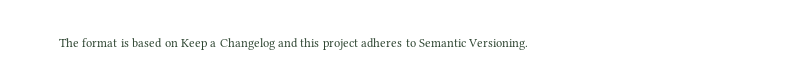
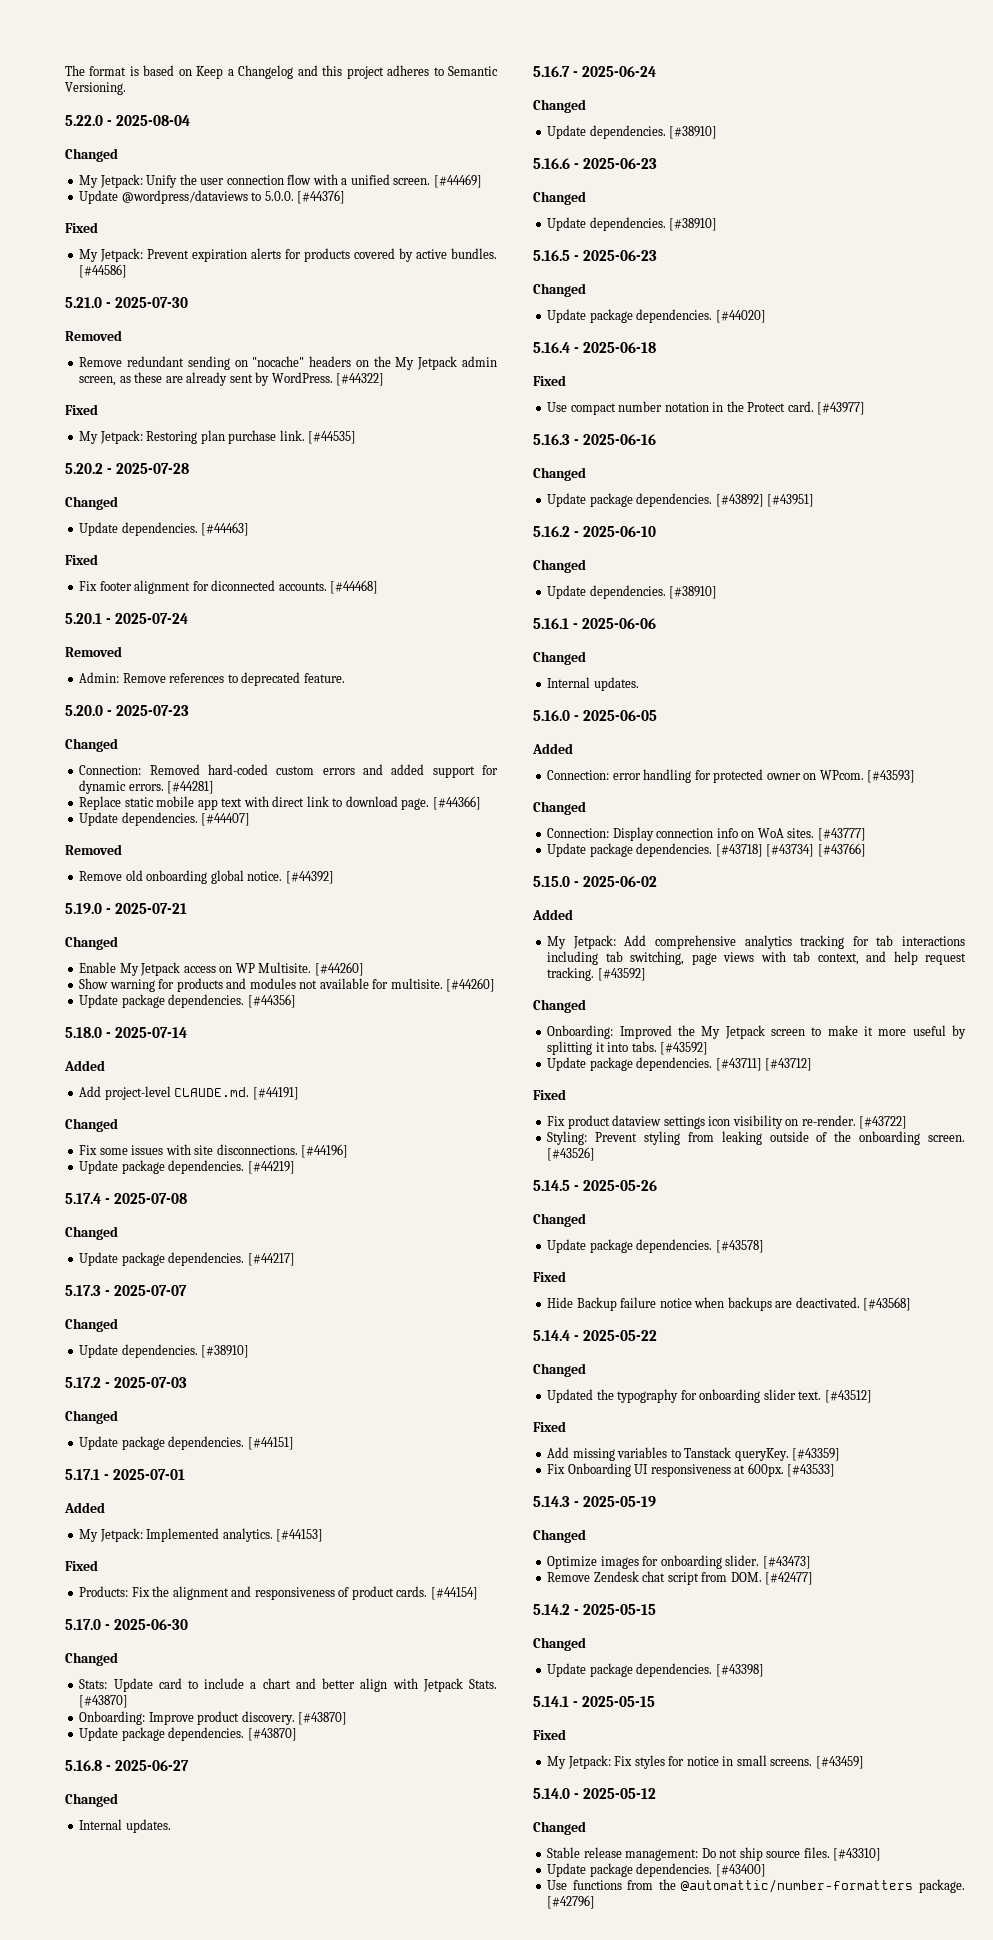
(529, 44) none -> [65,115,190,126] [65,148,118,162] [79,174,482,188] [79,190,346,204] [65,222,98,233] [79,248,498,262] [79,264,128,278] [65,297,188,308] [65,330,122,341] [79,356,497,370] [79,372,385,386] [65,404,98,415] [79,430,357,444] [65,463,189,474] [65,496,118,510] [79,522,250,536] [65,554,98,565] [79,580,379,594] [65,613,188,624] [65,646,122,657] [79,672,345,686] [65,705,189,716] [65,738,118,752] [79,764,498,778] [79,780,215,794] [79,796,481,810] [79,812,251,826] [65,844,122,855] [79,870,334,884] [65,903,187,914] [65,936,118,950] [79,962,364,976] [79,978,496,992] [79,994,296,1008] [65,1027,187,1038] [64,1060,105,1071] [79,1086,299,1100] [65,1118,118,1132] [79,1144,349,1158] [79,1160,295,1174] [65,1193,187,1204] [65,1226,118,1240] [79,1252,295,1266] [65,1285,187,1296] [65,1318,118,1332] [79,1344,250,1358] [65,1377,187,1388] [65,1410,118,1424] [79,1436,294,1450] [65,1469,185,1480] [64,1502,105,1513] [79,1528,324,1542] [65,1560,98,1571] [79,1586,478,1600] [65,1619,188,1630] [65,1652,118,1666] [79,1678,498,1692] [79,1695,129,1708] [79,1711,348,1725] [79,1727,297,1741] [65,1760,189,1771] [65,1793,118,1807] [79,1819,171,1833] [533,66,656,77] [533,99,586,113] [547,125,718,139] [533,158,657,169] [533,191,586,205] [547,217,718,231] [533,250,657,261] [533,283,586,297] [547,309,766,323] [533,342,656,353] [533,375,566,386] [547,401,866,415] [533,434,656,445] [533,467,586,481] [547,493,815,507] [533,526,656,537] [533,559,586,573] [547,585,718,599] [533,618,656,629] [533,651,586,665] [547,677,639,691] [533,710,657,721] [532,743,573,754] [547,769,916,783] [533,801,586,815] [547,827,866,841] [547,843,866,857] [533,876,657,887] [532,909,573,920] [547,935,965,949] [547,951,966,965] [547,967,646,981] [533,999,586,1013] [547,1025,966,1039] [547,1041,709,1055] [547,1057,813,1071] [533,1089,566,1100] [547,1115,908,1129] [547,1131,965,1145] [547,1147,596,1161] [533,1180,657,1191] [533,1213,586,1227] [547,1239,764,1253] [533,1271,566,1282] [547,1297,912,1311] [533,1330,657,1341] [533,1363,586,1377] [547,1389,872,1403] [533,1421,566,1432] [547,1447,841,1461] [547,1463,836,1477] [533,1496,656,1507] [533,1529,586,1543] [547,1555,811,1569] [547,1571,814,1585] [533,1604,656,1615] [533,1637,586,1651] [547,1663,764,1677] [533,1696,655,1707] [533,1729,566,1740] [547,1755,864,1769] [533,1788,656,1799] [533,1821,586,1835] [547,1847,882,1861] [547,1863,766,1877] [547,1879,965,1893] [547,1895,596,1909] // 5.22.0 - 2025-08-04 // Changed // My Jetpack: Unify the user connection flow with a unified screen. [#44469] // Update @wordpress/dataviews to 5.0.0. [#44376] // Fixed // My Jetpack: Prevent expiration alerts for products covered by active bundles. [#44586] // 5.21.0 - 2025-07-30 // Removed // Remove redundant sending on "nocache" headers on the My Jetpack admin screen, as these are already sent by WordPress. [#44322] // Fixed // My Jetpack: Restoring plan purchase link. [#44535] // 5.20.2 - 2025-07-28 // Changed // Update dependencies. [#44463] // Fixed // Fix footer alignment for diconnected accounts. [#44468] // 5.20.1 - 2025-07-24 // Removed // Admin: Remove references to deprecated feature. // 5.20.0 - 2025-07-23 // Changed // Connection: Removed hard-coded custom errors and added support for dynamic errors. [#44281] // Replace static mobile app text with direct link to download page. [#44366] // Update dependencies. [#44407] // Removed // Remove old onboarding global notice. [#44392] // 5.19.0 - 2025-07-21 // Changed // Enable My Jetpack access on WP Multisite. [#44260] // Show warning for products and modules not available for multisite. [#44260] // Update package dependencies. [#44356] // 5.18.0 - 2025-07-14 // Added // Add project-level CLAUDE.md. [#44191] // Changed // Fix some issues with site disconnections. [#44196] // Update package dependencies. [#44219] // 5.17.4 - 2025-07-08 // Changed // Update package dependencies. [#44217] // 5.17.3 - 2025-07-07 // Changed // Update dependencies. [#38910] // 5.17.2 - 2025-07-03 // Changed // Update package dependencies. [#44151] // 5.17.1 - 2025-07-01 // Added // My Jetpack: Implemented analytics. [#44153] // Fixed // Products: Fix the alignment and responsiveness of product cards. [#44154] // 5.17.0 - 2025-06-30 // Changed // Stats: Update card to include a chart and better align with Jetpack Stats. [#43870] // Onboarding: Improve product discovery. [#43870] // Update package dependencies. [#43870] // 5.16.8 - 2025-06-27 // Changed // Internal updates. // 5.16.7 - 2025-06-24 // Changed // Update dependencies. [#38910] // 5.16.6 - 2025-06-23 // Changed // Update dependencies. [#38910] // 5.16.5 - 2025-06-23 // Changed // Update package dependencies. [#44020] // 5.16.4 - 2025-06-18 // Fixed // Use compact number notation in the Protect card. [#43977] // 5.16.3 - 2025-06-16 // Changed // Update package dependencies. [#43892] [#43951] // 5.16.2 - 2025-06-10 // Changed // Update dependencies. [#38910] // 5.16.1 - 2025-06-06 // Changed // Internal updates. // 5.16.0 - 2025-06-05 // Added // Connection: error handling for protected owner on WPcom. [#43593] // Changed // Connection: Display connection info on WoA sites. [#43777] // Update package dependencies. [#43718] [#43734] [#43766] // 5.15.0 - 2025-06-02 // Added // My Jetpack: Add comprehensive analytics tracking for tab interactions including tab switching, page views with tab context, and help request tracking. [#43592] // Changed // Onboarding: Improved the My Jetpack screen to make it more useful by splitting it into tabs. [#43592] // Update package dependencies. [#43711] [#43712] // Fixed // Fix product dataview settings icon visibility on re-render. [#43722] // Styling: Prevent styling from leaking outside of the onboarding screen. [#43526] // 5.14.5 - 2025-05-26 // Changed // Update package dependencies. [#43578] // Fixed // Hide Backup failure notice when backups are deactivated. [#43568] // 5.14.4 - 2025-05-22 // Changed // Updated the typography for onboarding slider text. [#43512] // Fixed // Add missing variables to Tanstack queryKey. [#43359] // Fix Onboarding UI responsiveness at 600px. [#43533] // 5.14.3 - 2025-05-19 // Changed // Optimize images for onboarding slider. [#43473] // Remove Zendesk chat script from DOM. [#42477] // 5.14.2 - 2025-05-15 // Changed // Update package dependencies. [#43398] // 5.14.1 - 2025-05-15 // Fixed // My Jetpack: Fix styles for notice in small screens. [#43459] // 5.14.0 - 2025-05-12 // Changed // Stable release management: Do not ship source files. [#43310] // Update package dependencies. [#43400] // Use functions from the @automattic/number-formatters package. [#42796]

